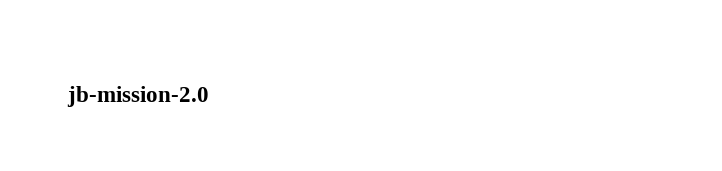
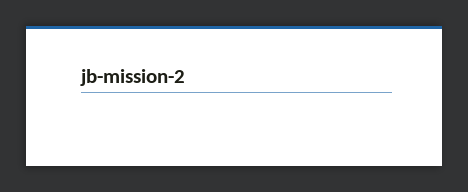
[67,86,209,107] jb-mission-2.0 -> [80,69,185,86] jb-mission-2

